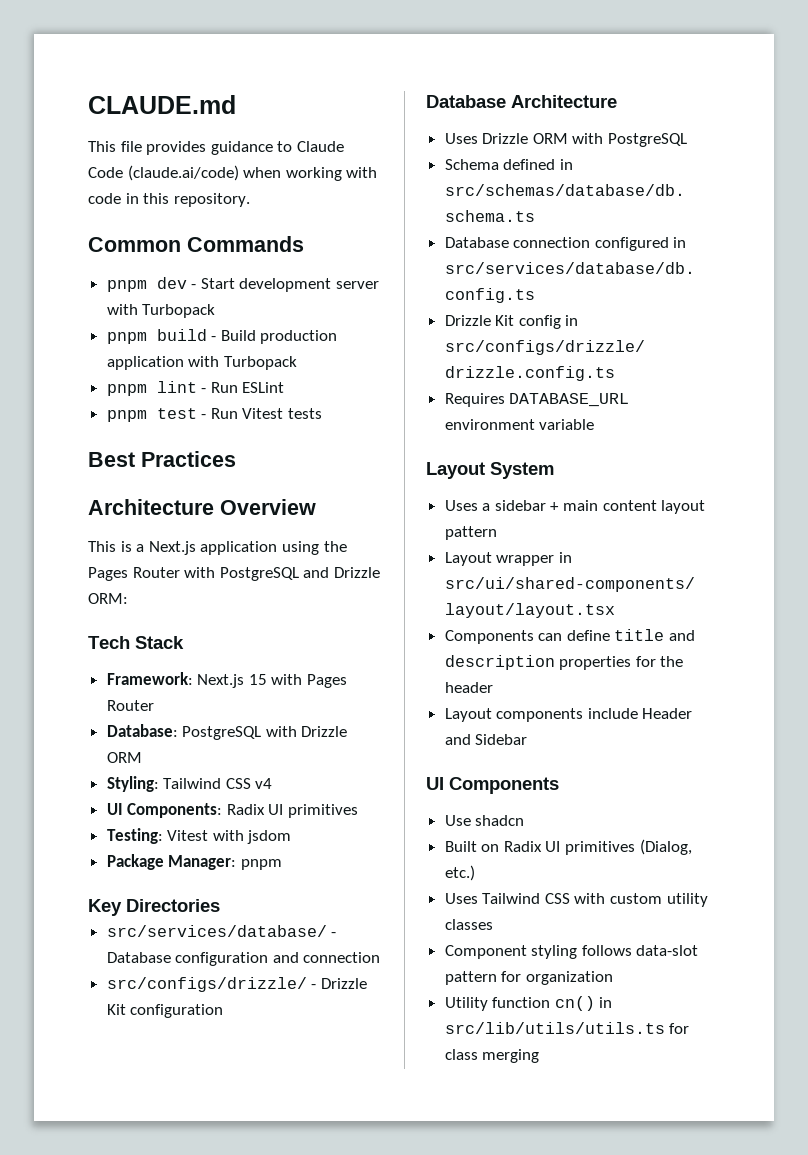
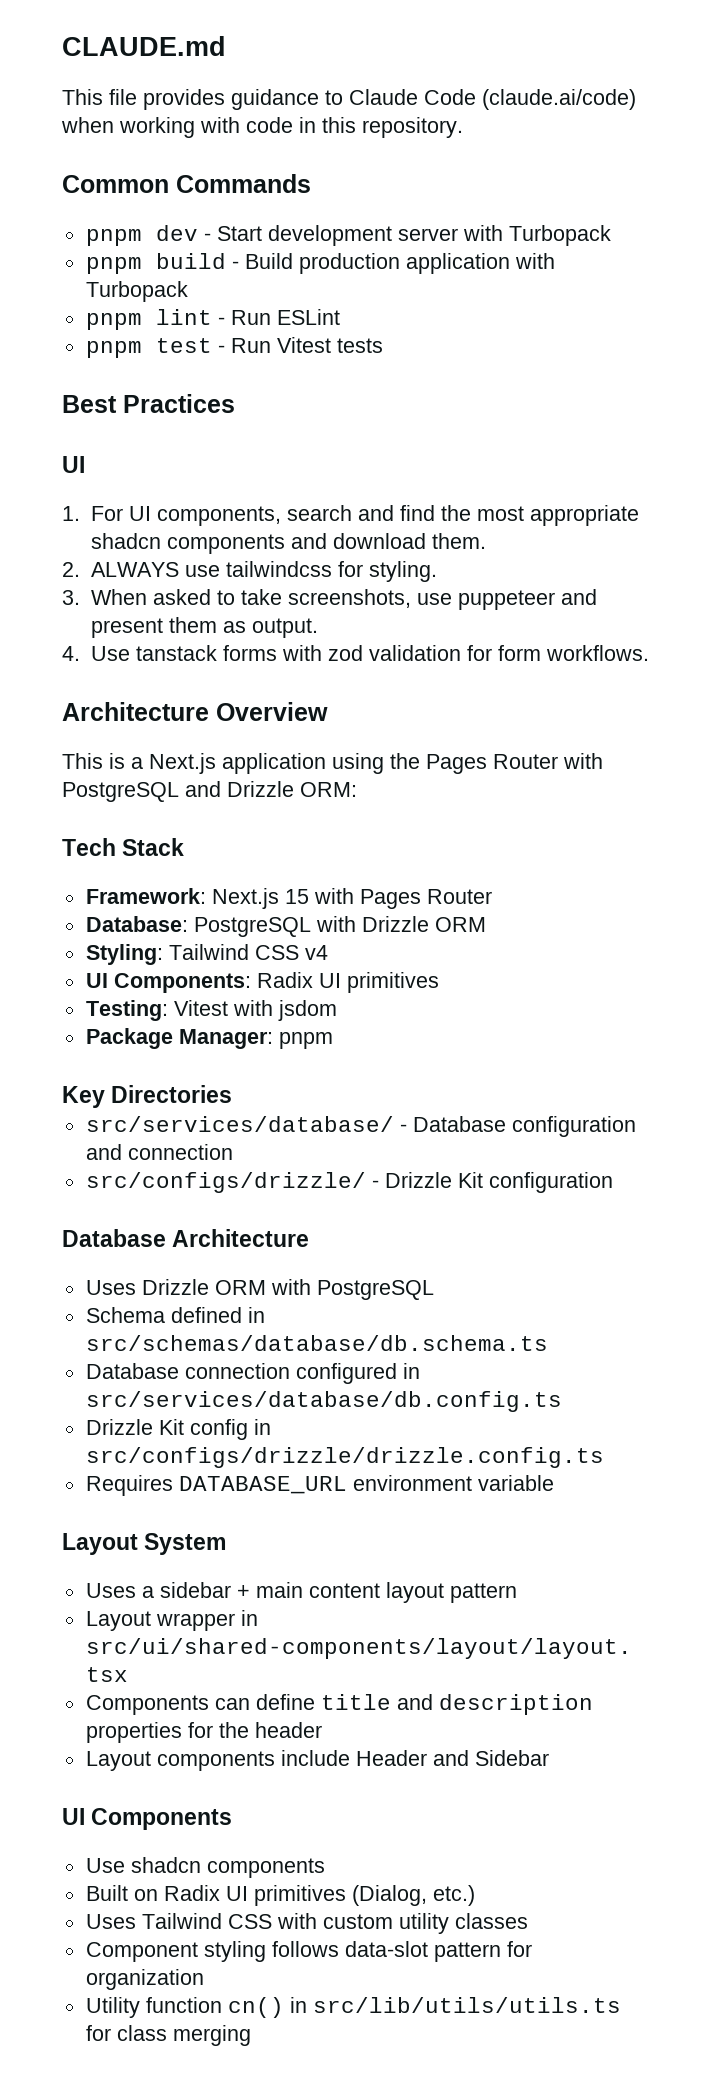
(236, 459) none -> [62,456,85,473] [62,505,639,526] [90,533,486,554] [62,561,437,582] [62,589,597,610] [90,617,318,638] [62,645,649,661] // UI // 1. For UI components, search and find the most appropriate shadcn components and download them. // 2. ALWAYS use tailwindcss for styling. // 3. When asked to take screenshots, use puppeteer and present them as output. // 4. Use tanstack forms with zod validation for form workflows.
(525, 820) none -> [206,1858,325,1878] components

